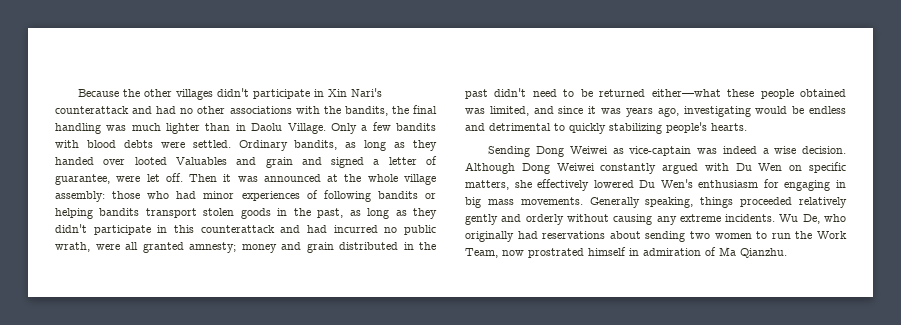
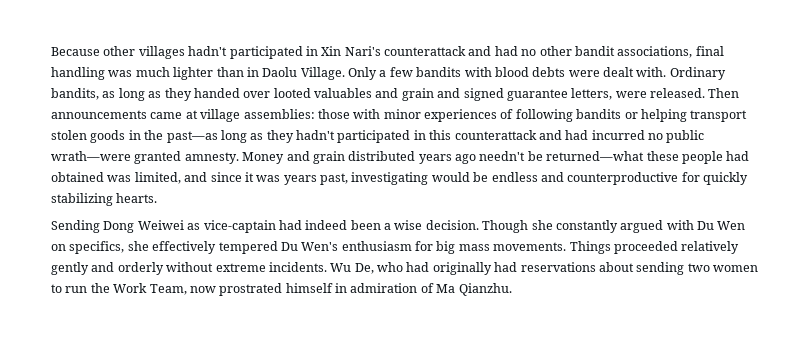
[123,89,141,97] the -> (100, 51) none
[217,88,311,99] didn't participate -> [188,46,303,59] hadn't participated
[229,106,409,116] associations with the bandits, the -> [574,46,693,58] bandit associations,
[192,140,231,148] settled. -> [603,67,667,77] dealt with.
[175,157,227,165] Valuables -> [314,88,372,98] valuables
[373,156,438,165] [55,173,436,185] [55,191,197,202] a letter of guarantee, were let off. Then it was announced at the whole village assembly: those who had -> [506,88,740,101] [51,109,381,122] guarantee letters, were released. Then announcements came at village assemblies: those with
[99,208,140,216] bandits -> (687, 115) none
[317,208,437,219] [55,224,151,235] past, as long as they didn't participate -> [166,130,411,143] past—as long as they hadn't participated
[55,242,436,253] [465,88,721,99] wrath, were all granted amnesty; money and grain distributed in the past didn't need to be returned either—what -> [51,151,645,164] wrath—were granted amnesty. Money and grain distributed years ago needn't be returned—what
(794, 94) none -> [726,151,750,161] had
[657,107,679,117] ago, -> [320,173,348,185] past,
[489,123,565,131] detrimental to -> [567,172,700,185] counterproductive for
[666,122,707,133] people's -> (113, 199) none
[697,146,846,154] [465,162,595,174] was indeed a wise decision. Although Dong Weiwei -> [278,220,553,233] had indeed been a wise decision. Though she
[809,162,846,173] [465,180,509,190] specific matters, -> [69,241,125,254] specifics,
[593,180,634,188] lowered -> [218,241,278,254] tempered
[784,180,846,191] engaging in -> (433, 246) none
[589,197,734,208] Generally speaking, things -> [569,241,611,254] Things
[613,214,677,225] causing any -> (214, 267) none
(846, 218) none -> [406,262,430,272] had

